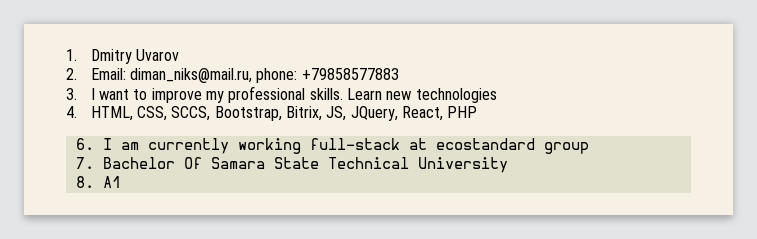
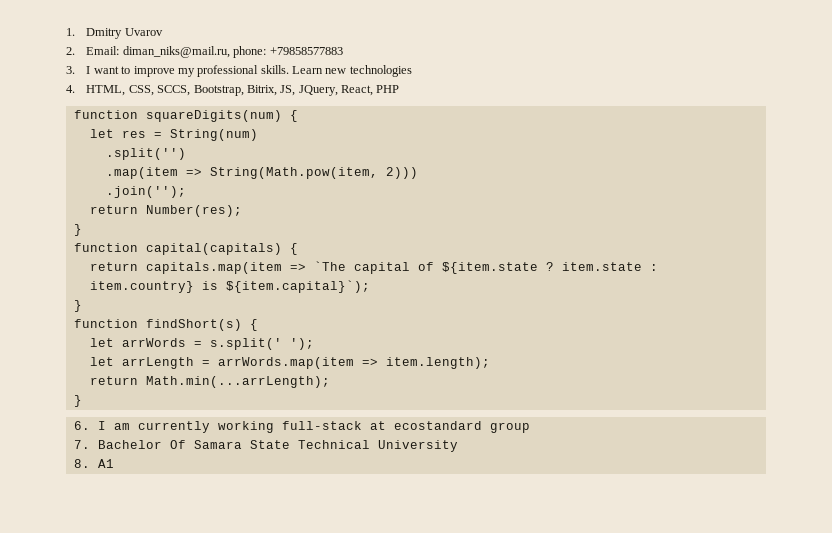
(478, 112) none -> [73,110,298,122] [89,129,258,141] [105,148,186,160] [105,167,418,179] [105,186,186,198] [89,205,242,217] [73,224,82,236] [73,243,298,255] [89,261,658,274] [89,280,370,293] [73,300,82,312] [73,319,258,331] [89,338,314,350] [89,357,490,369] [89,376,330,388] [73,395,82,407] // function squareDigits(num) { // let res = String(num) // .split('') // .map(item => String(Math.pow(item, 2))) // .join(''); // return Number(res); // } // function capital(capitals) { // return capitals.map(item => `The capital of ${item.state ? item.state : item.country} is ${item.capital}`); // } // function findShort(s) { // let arrWords = s.split(' '); // let arrLength = arrWords.map(item => item.length); // return Math.min(...arrLength); // }

